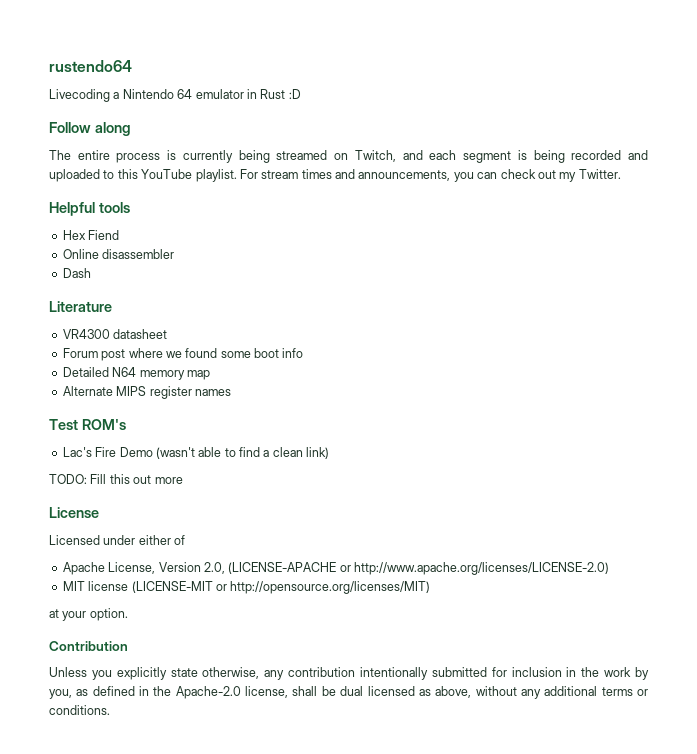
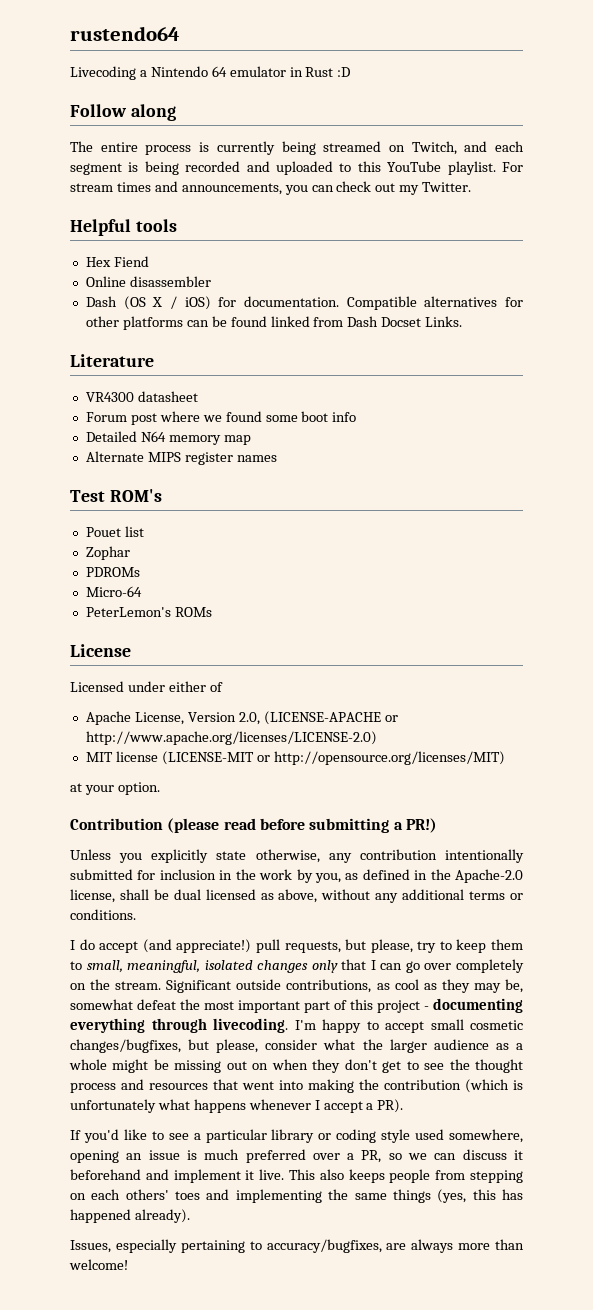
(91, 273) none -> [123,296,523,310] [85,316,463,330] (OS X / iOS) for documentation. Compatible alternatives for other platforms can be found linked from Dash Docset Links.
[62,447,330,459] [49,474,183,484] Lac's Fire Demo (wasn't able to find a clean link) // TODO: Fill this out more -> [85,526,144,537] [85,546,130,560] [85,567,140,577] [85,586,142,597] [85,607,212,617] Pouet list // Zophar // PDROMs // Micro-64 // PeterLemon's ROMs
(128, 646) none -> [167,818,437,833] (please read before submitting a PR!)
(110, 710) none -> [70,939,523,953] [70,959,524,973] [70,979,523,993] [70,998,523,1013] [70,1018,523,1033] [70,1039,523,1053] [69,1059,523,1073] [70,1079,523,1093] [70,1099,404,1113] [70,1129,523,1143] [70,1149,524,1163] [70,1169,524,1183] [70,1189,523,1203] [70,1209,190,1223] [70,1239,524,1253] [69,1259,128,1270] // I do accept (and appreciate!) pull requests, but please, try to keep them to small, meaningful, isolated changes only that I can go over completely on the stream. Significant outside contributions, as cool as they may be, somewhat defeat the most important part of this project - documenting everything through livecoding. I'm happy to accept small cosmetic changes/bugfixes, but please, consider what the larger audience as a whole might be missing out on when they don't get to see the thought process and resources that went into making the contribution (which is unfortunately what happens whenever I accept a PR). // If you'd like to see a particular library or coding style used somewhere, opening an issue is much preferred over a PR, so we can discuss it beforehand and implement it live. This also keeps people from stepping on each others' toes and implementing the same things (yes, this has happened already). // Issues, especially pertaining to accuracy/bugfixes, are always more than welcome!

